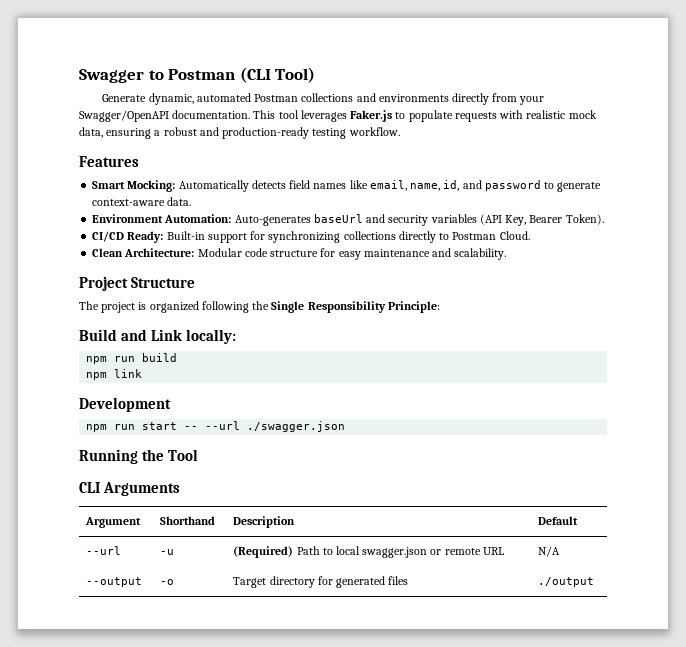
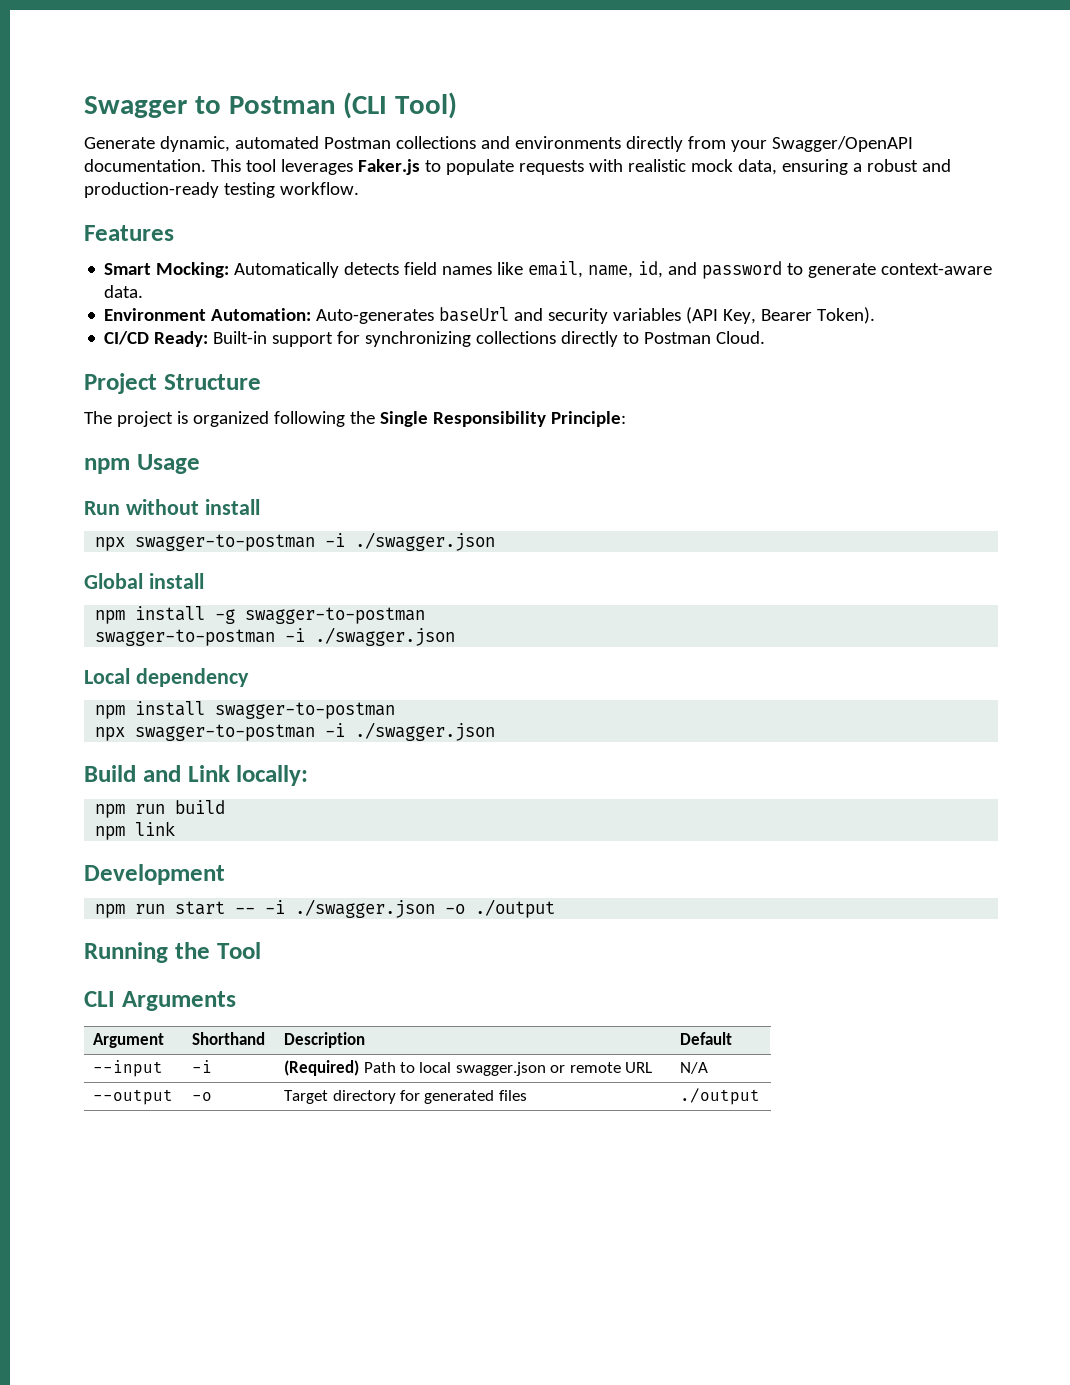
[92,248,507,260] // Clean Architecture: Modular code structure for easy maintenance and scalability. -> (766, 337) none
(440, 307) none -> [84,454,200,474] [84,499,260,515] [95,532,496,551] [84,573,204,589] [95,606,426,624] [95,627,456,646] [84,668,249,687] [95,701,396,719] [95,722,496,741] // npm Usage // Run without install // npx swagger-to-postman -i ./swagger.json // Global install // npm install -g swagger-to-postman // swagger-to-postman -i ./swagger.json // Local dependency // npm install swagger-to-postman // npx swagger-to-postman -i ./swagger.json
[205,421,346,432] --url ./swagger.json -> [265,899,556,918] -i ./swagger.json -o ./output
[86,546,122,555] [160,549,175,555] --url | -u -> [93,1060,164,1077] [192,1060,213,1073] --input | -i

